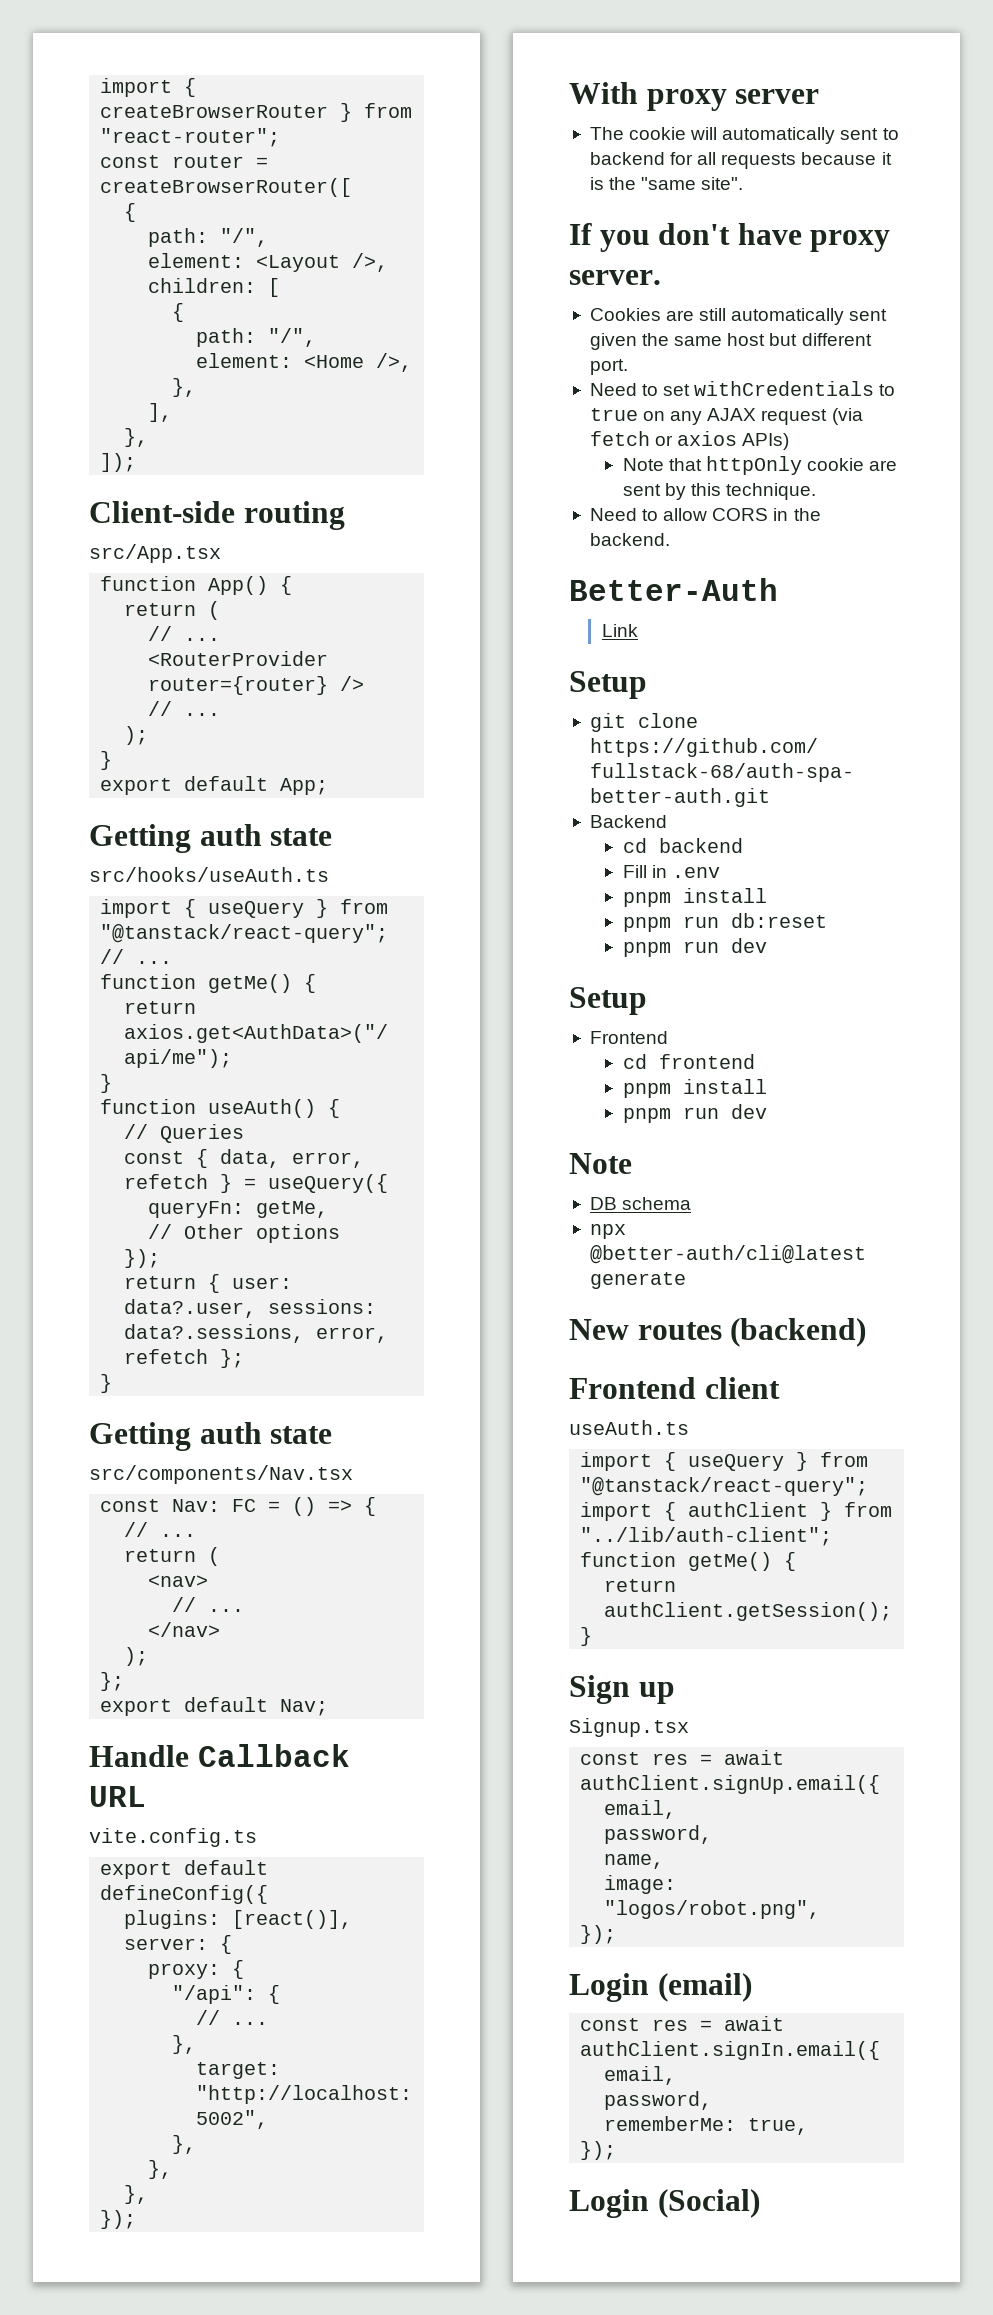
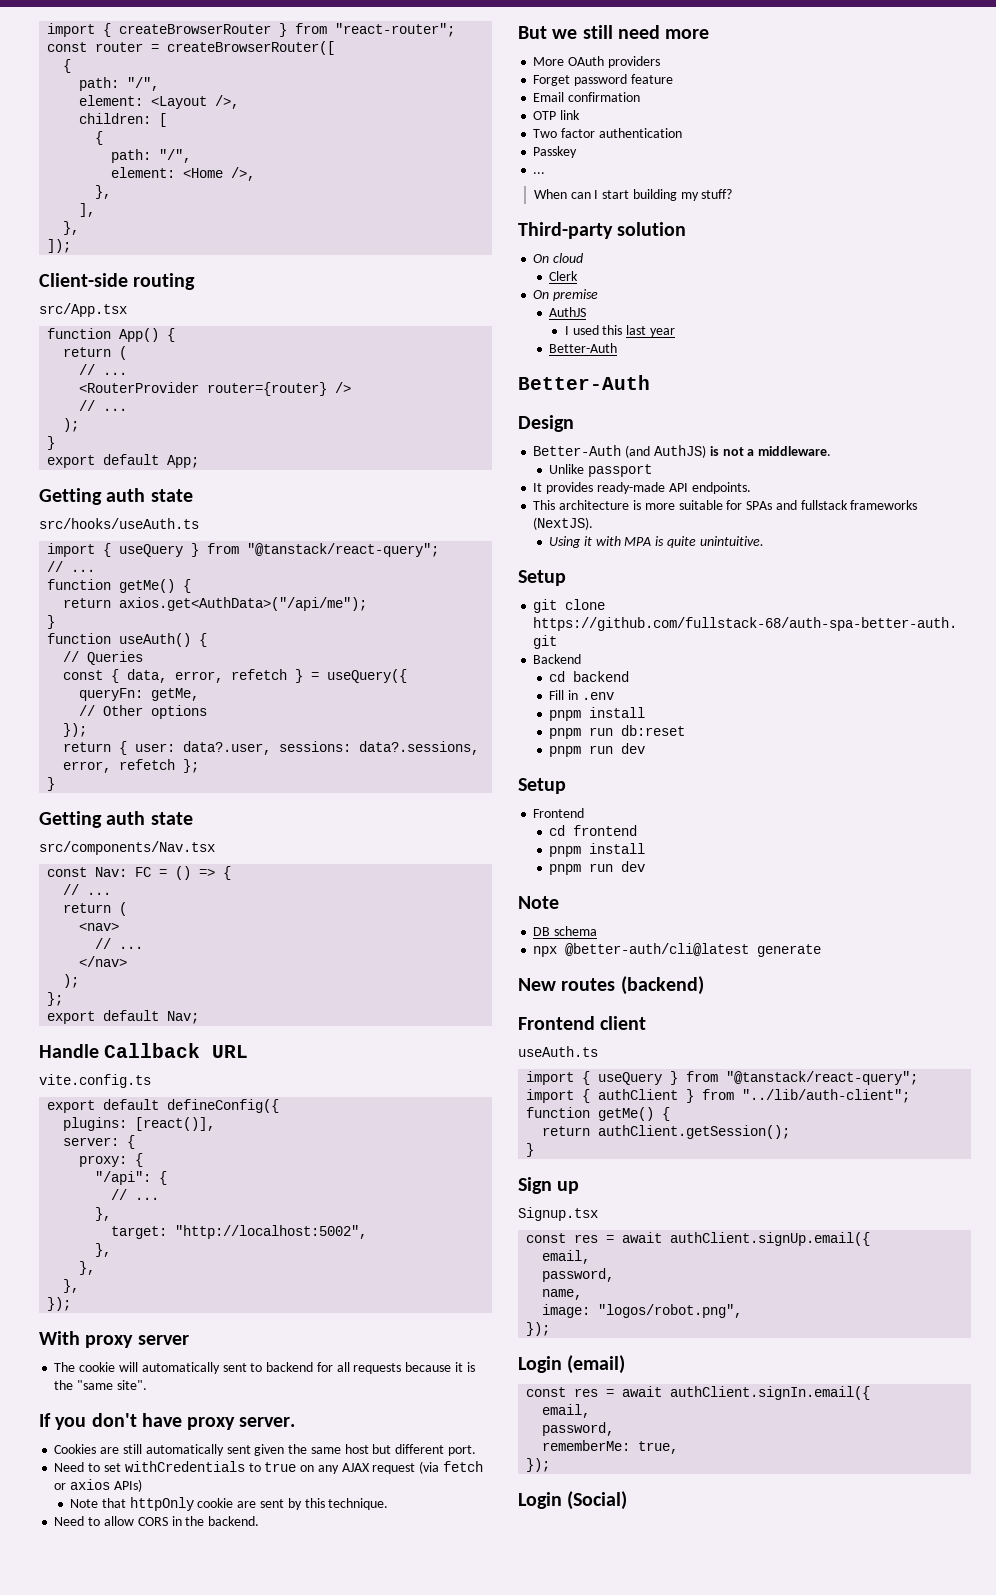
[569,578,778,601] [601,624,638,637] Better-Auth // Link -> [518,25,710,39] [533,56,660,68] [533,74,673,86] [533,92,641,102] [533,110,581,120] [533,128,682,138] [533,146,578,158] [533,172,546,174] [533,189,733,201] [518,222,687,239] [533,253,584,263] [549,271,579,281] [533,289,599,301] [549,307,587,317] [564,325,676,337] [549,343,618,353] [518,375,650,390] [518,415,574,432] [533,445,832,458] [549,464,652,477] [533,482,751,494] [533,500,918,510] [533,517,594,530] [549,536,764,548] But we still need more // More OAuth providers // Forget password feature // Email confirmation // OTP link // Two factor authentication // Passkey // ... // When can I start building my stuff? // Third-party solution // On cloud // Clerk // On premise // AuthJS // I used this last year // Better-Auth // Better-Auth // Design // Better-Auth (and AuthJS) is not a middleware. // Unlike passport // It provides ready-made API endpoints. // This architecture is more suitable for SPAs and fullstack frameworks (NextJS). // Using it with MPA is quite unintuitive.

